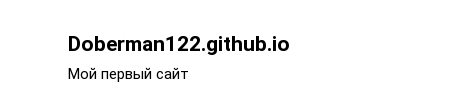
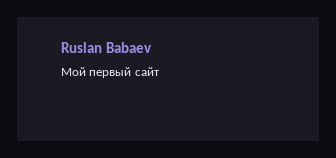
[68,36,290,55] Doberman122.github.io -> [61,42,152,53] Ruslan Babaev

